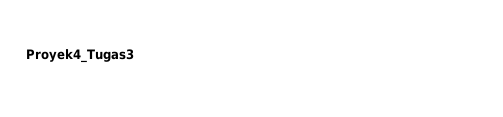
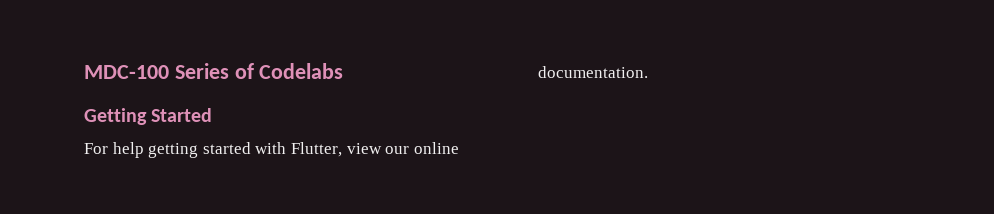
[26,49,134,63] Proyek4_Tugas3 -> [84,63,344,79] [84,108,213,125] [84,142,459,158] [538,66,648,78] MDC-100 Series of Codelabs // Getting Started // For help getting started with Flutter, view our online documentation.

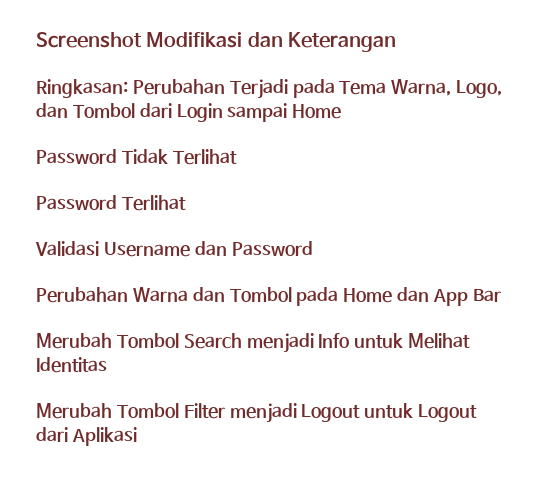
[84,63,344,79] [84,108,213,125] [84,142,459,158] [538,66,648,78] MDC-100 Series of Codelabs // Getting Started // For help getting started with Flutter, view our online documentation. -> [36,32,397,52] [36,79,503,99] [36,103,342,122] [36,149,237,165] [36,195,186,211] [35,241,313,257] [36,287,501,306] [36,333,471,353] [36,357,107,373] [36,403,478,423] [36,427,137,446] Screenshot Modifikasi dan Keterangan // Ringkasan: Perubahan Terjadi pada Tema Warna, Logo, dan Tombol dari Login sampai Home // Password Tidak Terlihat // Password Terlihat // Validasi Username dan Password // Perubahan Warna dan Tombol pada Home dan App Bar // Merubah Tombol Search menjadi Info untuk Melihat Identitas // Merubah Tombol Filter menjadi Logout untuk Logout dari Aplikasi

